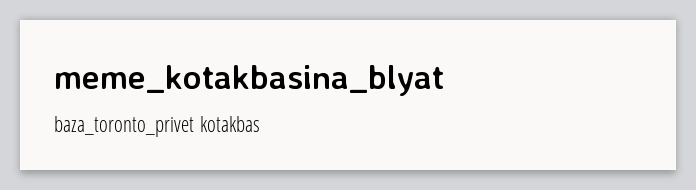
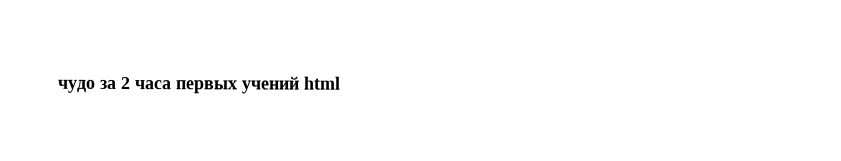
[54,65,444,96] [54,116,260,137] meme_kotakbasina_blyat // baza_toronto_privet kotakbas -> [57,76,341,94] чудо за 2 часа первых учений html

